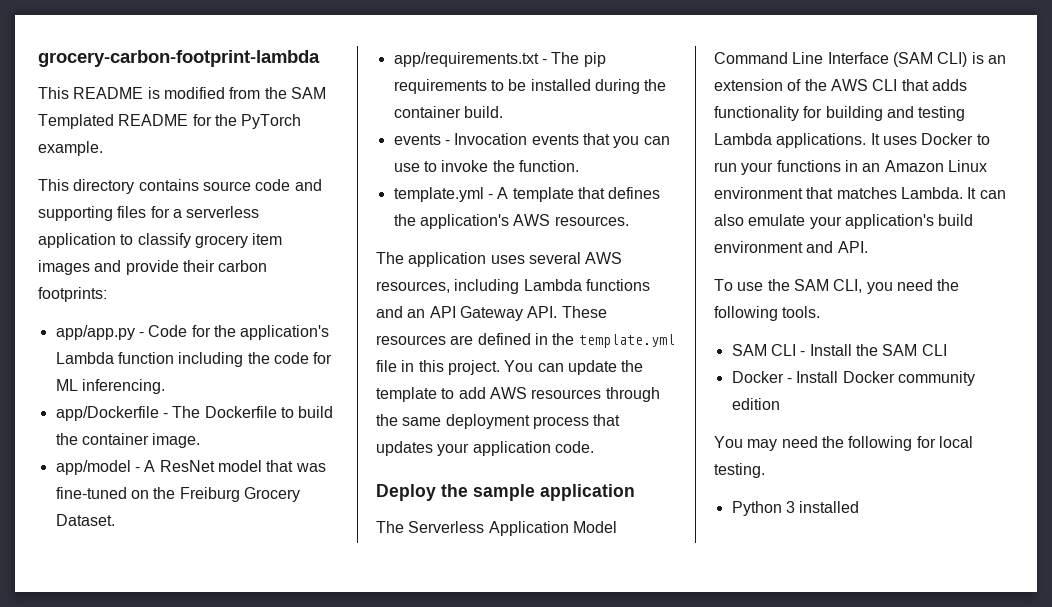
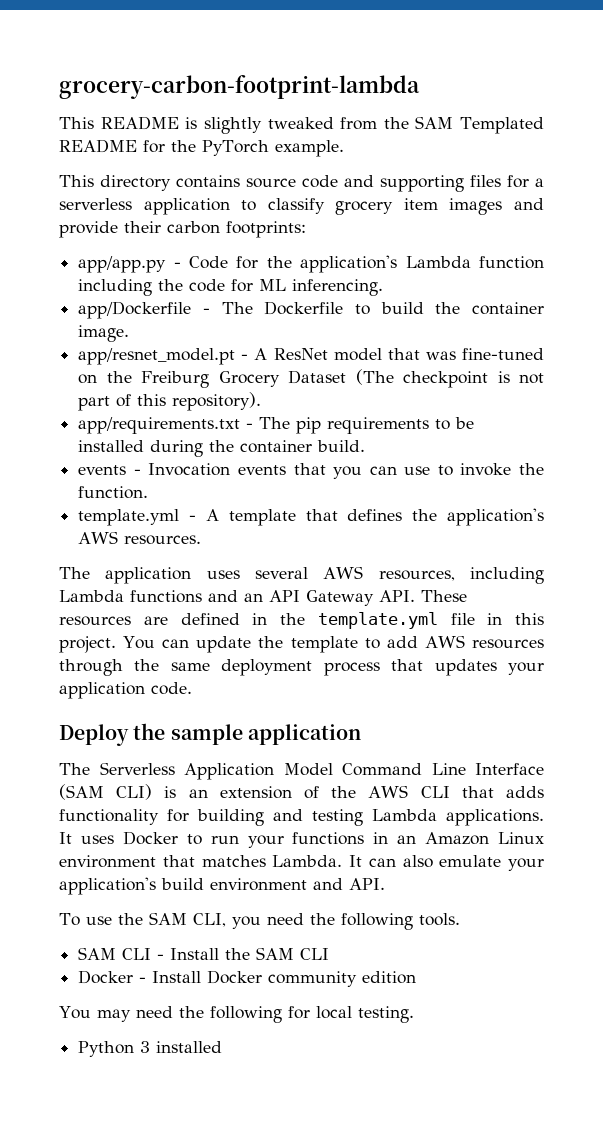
[163,87,225,99] modified -> [203,117,334,134] slightly tweaked
[55,460,131,475] app/model -> [78,348,236,365] app/resnet_model.pt
[55,514,115,526] Dataset. -> [288,369,544,388] [78,392,262,411] Dataset (The checkpoint is not part of this repository).

